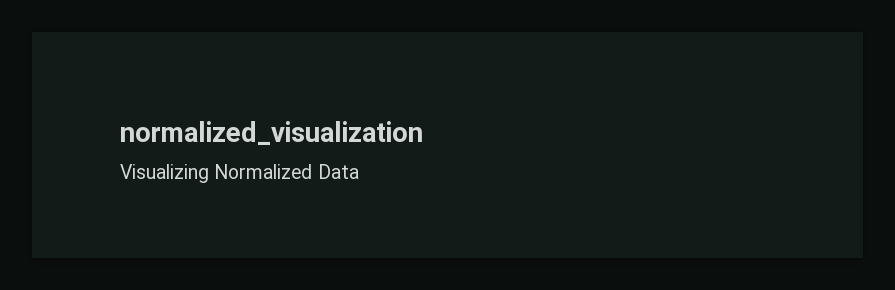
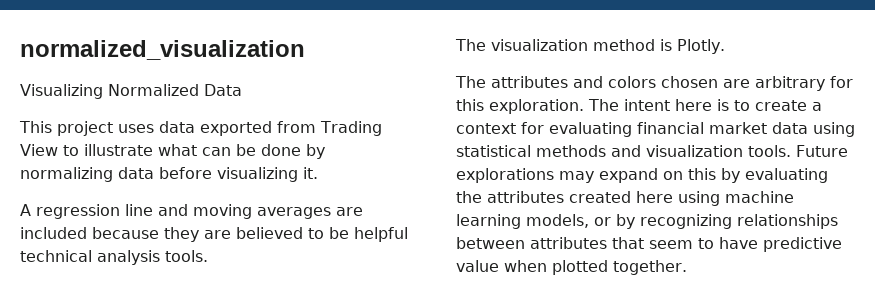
(359, 171) none -> [19,121,382,136] [20,144,325,159] [20,167,318,182] [20,204,363,219] [20,227,408,242] [20,250,208,265] [455,39,725,54] [455,76,853,91] [456,99,822,114] [456,122,855,137] [456,145,848,157] [456,168,828,183] [456,191,794,206] [456,214,838,229] [456,237,842,252] [456,260,687,275] // This project uses data exported from Trading View to illustrate what can be done by normalizing data before visualizing it. // A regression line and moving averages are included because they are believed to be helpful technical analysis tools. // The visualization method is Plotly. // The attributes and colors chosen are arbitrary for this exploration. The intent here is to create a context for evaluating financial market data using statistical methods and visualization tools. Future explorations may expand on this by evaluating the attributes created here using machine learning models, or by recognizing relationships between attributes that seem to have predictive value when plotted together.

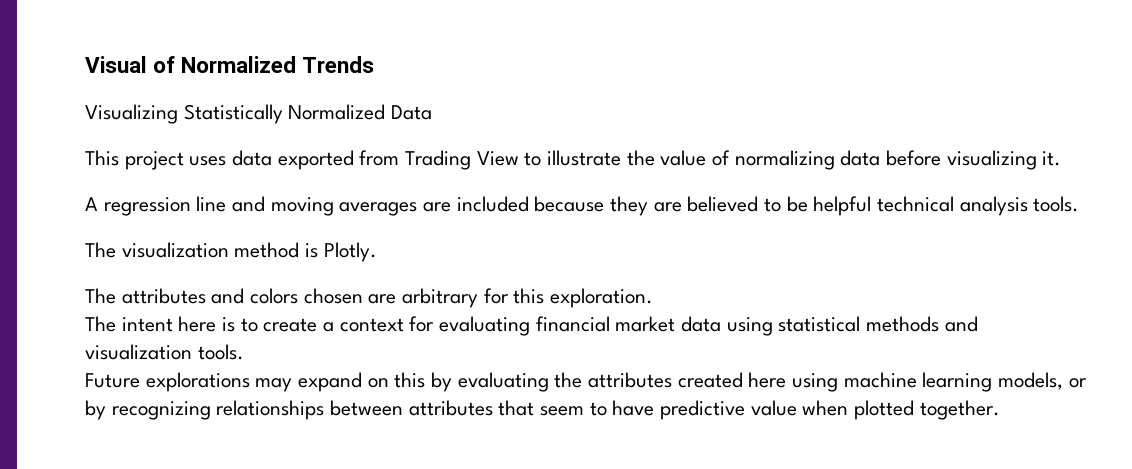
[20,40,305,60] normalized_visualization -> [85,56,375,73] Visual of Normalized Trends
(103, 91) none -> [183,104,283,124] Statistically
[158,144,325,159] what can be done by -> [626,150,731,166] the value of
(584, 106) none -> (654, 298) //
(791, 151) none -> (244, 352) //

